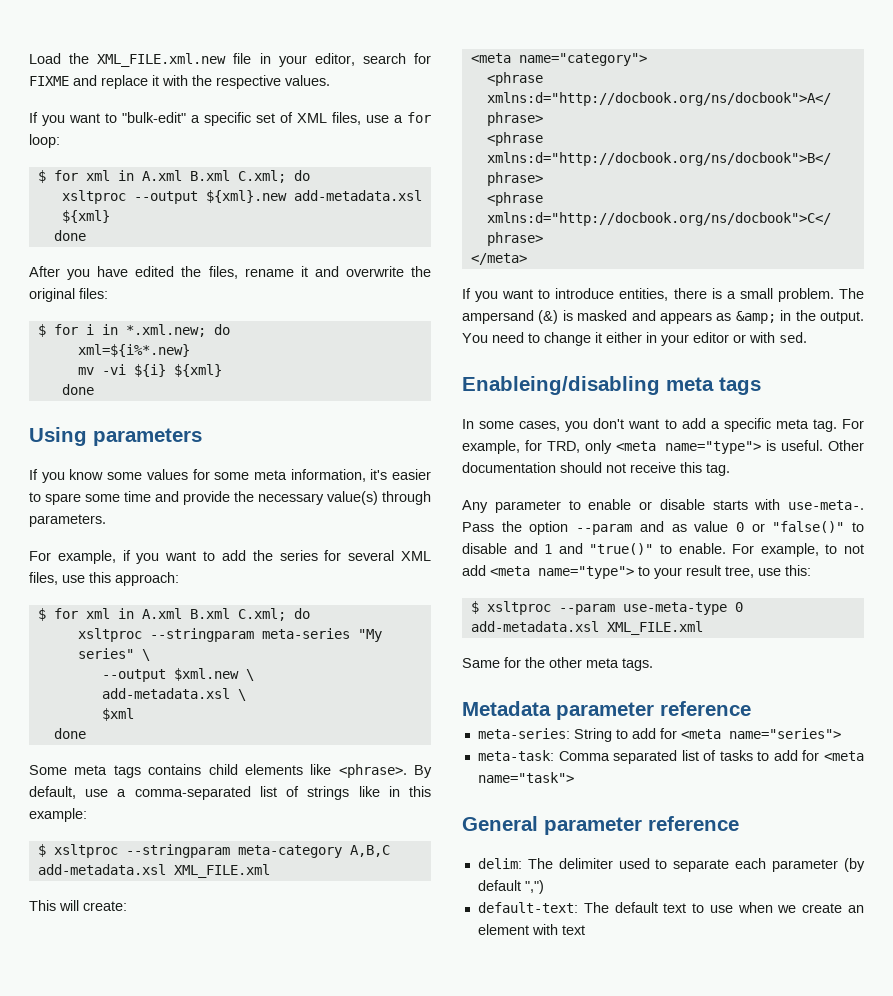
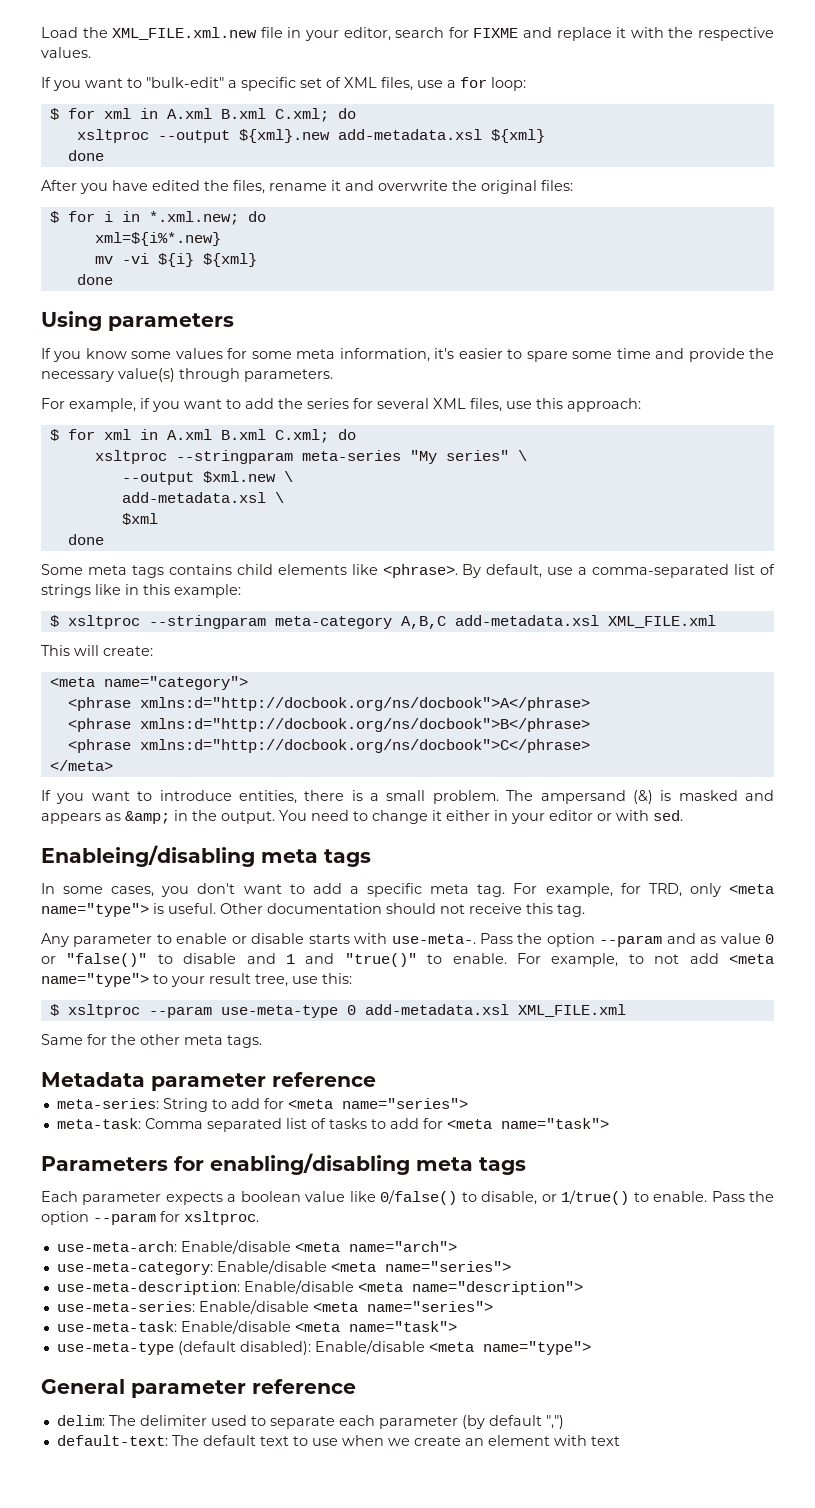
(574, 777) none -> [41,1153,526,1175] [41,1190,774,1205] [41,1211,259,1225] [56,1240,457,1254] [56,1260,511,1275] [56,1280,583,1295] [56,1300,493,1314] [56,1320,457,1334] [56,1340,591,1355] // Parameters for enabling/disabling meta tags // Each parameter expects a boolean value like 0/false() to disable, or 1/true() to enable. Pass the option --param for xsltproc. // use-meta-arch: Enable/disable <meta name="arch"> // use-meta-category: Enable/disable <meta name="series"> // use-meta-description: Enable/disable <meta name="description"> // use-meta-series: Enable/disable <meta name="series"> // use-meta-task: Enable/disable <meta name="task"> // use-meta-type (default disabled): Enable/disable <meta name="type">

